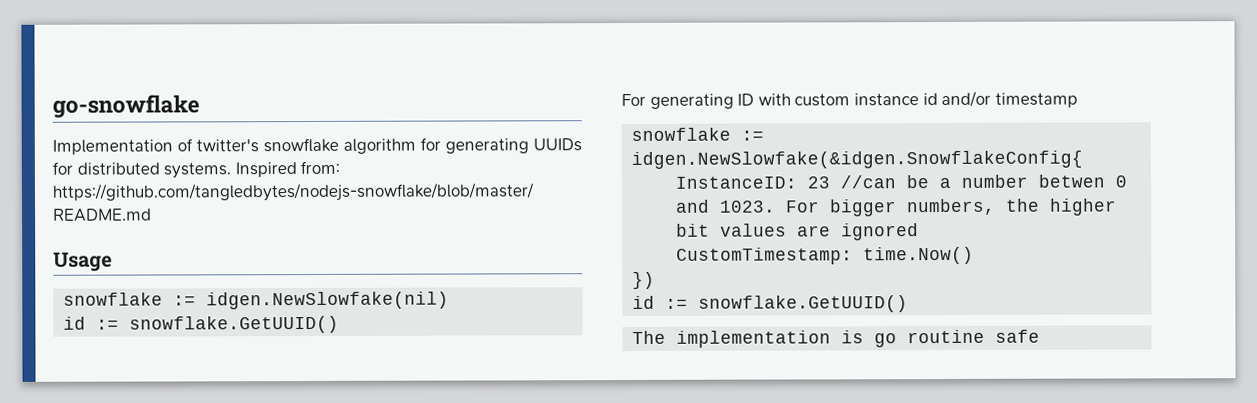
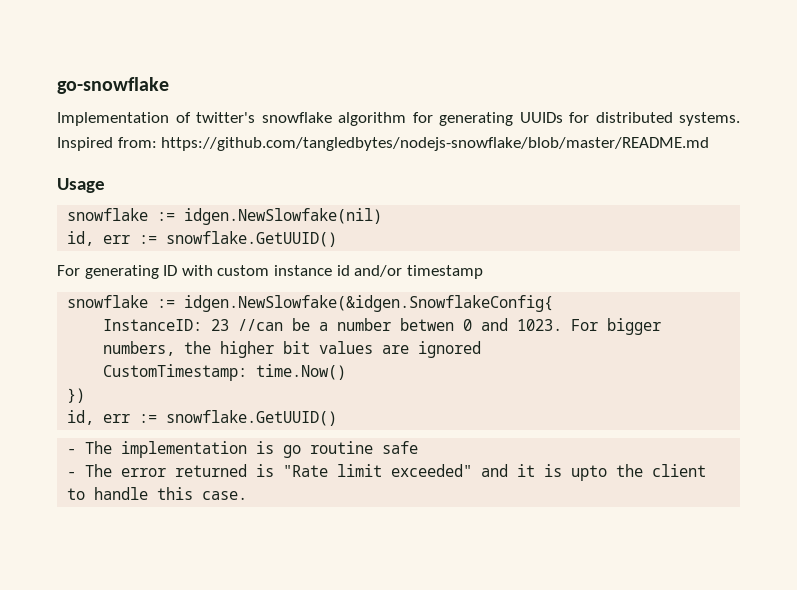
[63,316,87,330] id -> [67,231,131,246] id, err
[632,295,909,313] id := snowflake.GetUUID() // -> [67,410,338,426] [67,449,77,454] id, err := snowflake.GetUUID() // -
(1041, 336) none -> [67,464,707,481] [67,487,248,500] // - The error returned is "Rate limit exceeded" and it is upto the client to handle this case.

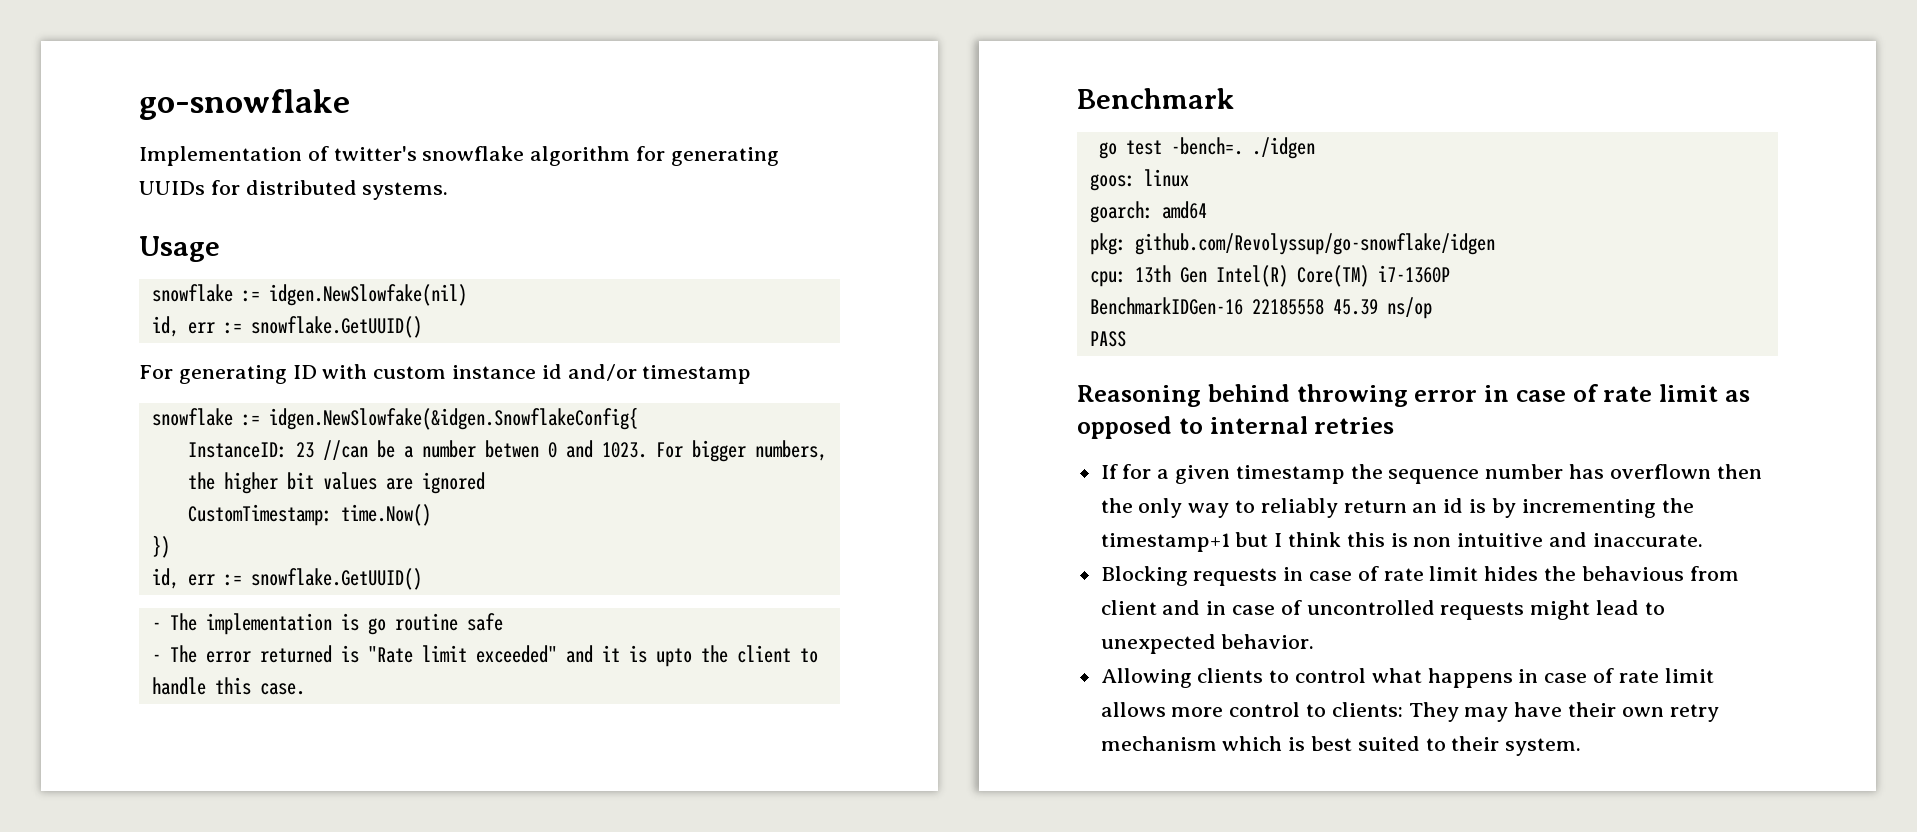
[57,137,710,151] Inspired from: https://github.com/tangledbytes/nodejs-snowflake/blob/master/README.md -> (449, 191) none
(248, 495) none -> [1077,88,1234,109] [1098,137,1315,159] [1089,169,1189,191] [1089,201,1207,223] [1089,233,1495,255] [1089,265,1450,287] [1089,297,1432,319] [1089,331,1126,347] [1077,384,1750,407] [1077,416,1395,439] [1100,464,1762,484] [1100,498,1694,518] [1100,532,1703,552] [1100,566,1739,586] [1100,600,1665,620] [1100,634,1315,654] [1100,668,1714,688] [1100,702,1719,722] [1100,736,1582,756] // Benchmark // go test -bench=. ./idgen // goos: linux // goarch: amd64 // pkg: github.com/Revolyssup/go-snowflake/idgen // cpu: 13th Gen Intel(R) Core(TM) i7-1360P // BenchmarkIDGen-16 22185558 45.39 ns/op // PASS // Reasoning behind throwing error in case of rate limit as opposed to internal retries // If for a given timestamp the sequence number has overflown then the only way to reliably return an id is by incrementing the timestamp+1 but I think this is non intuitive and inaccurate. // Blocking requests in case of rate limit hides the behavious from client and in case of uncontrolled requests might lead to unexpected behavior. // Allowing clients to control what happens in case of rate limit allows more control to clients: They may have their own retry mechanism which is best suited to their system.

